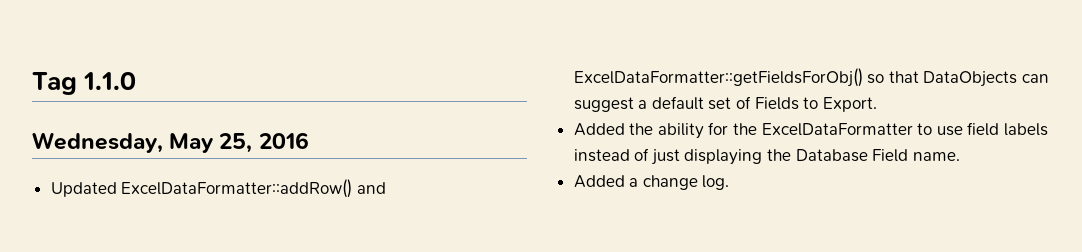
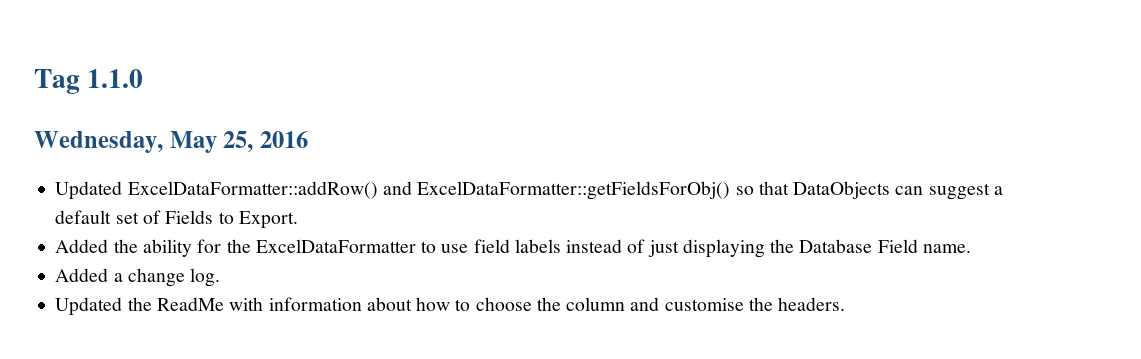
(730, 182) none -> [55,297,846,316] // Updated the ReadMe with information about how to choose the column and customise the headers.

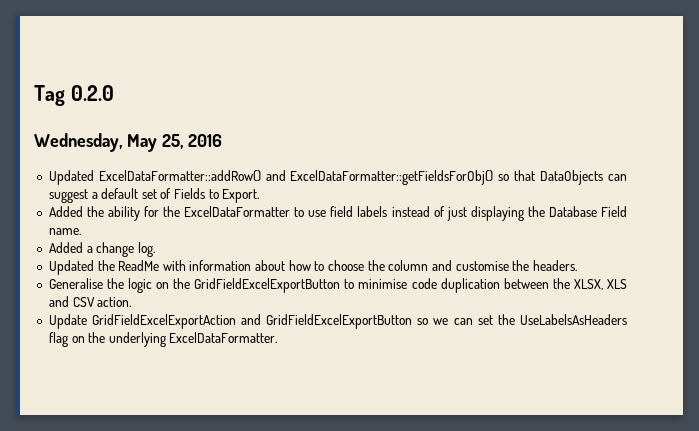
[87,69,144,88] 1.1.0 -> [70,85,114,101] 0.2.0
(846, 304) none -> [48,278,627,293] [48,296,132,307] [48,314,627,329] [48,332,278,347] // Generalise the logic on the GridFieldExcelExportButton to minimise code duplication between the XLSX, XLS and CSV action. // Update GridFieldExcelExportAction and GridFieldExcelExportButton so we can set the UseLabelsAsHeaders flag on the underlying ExcelDataFormatter.

